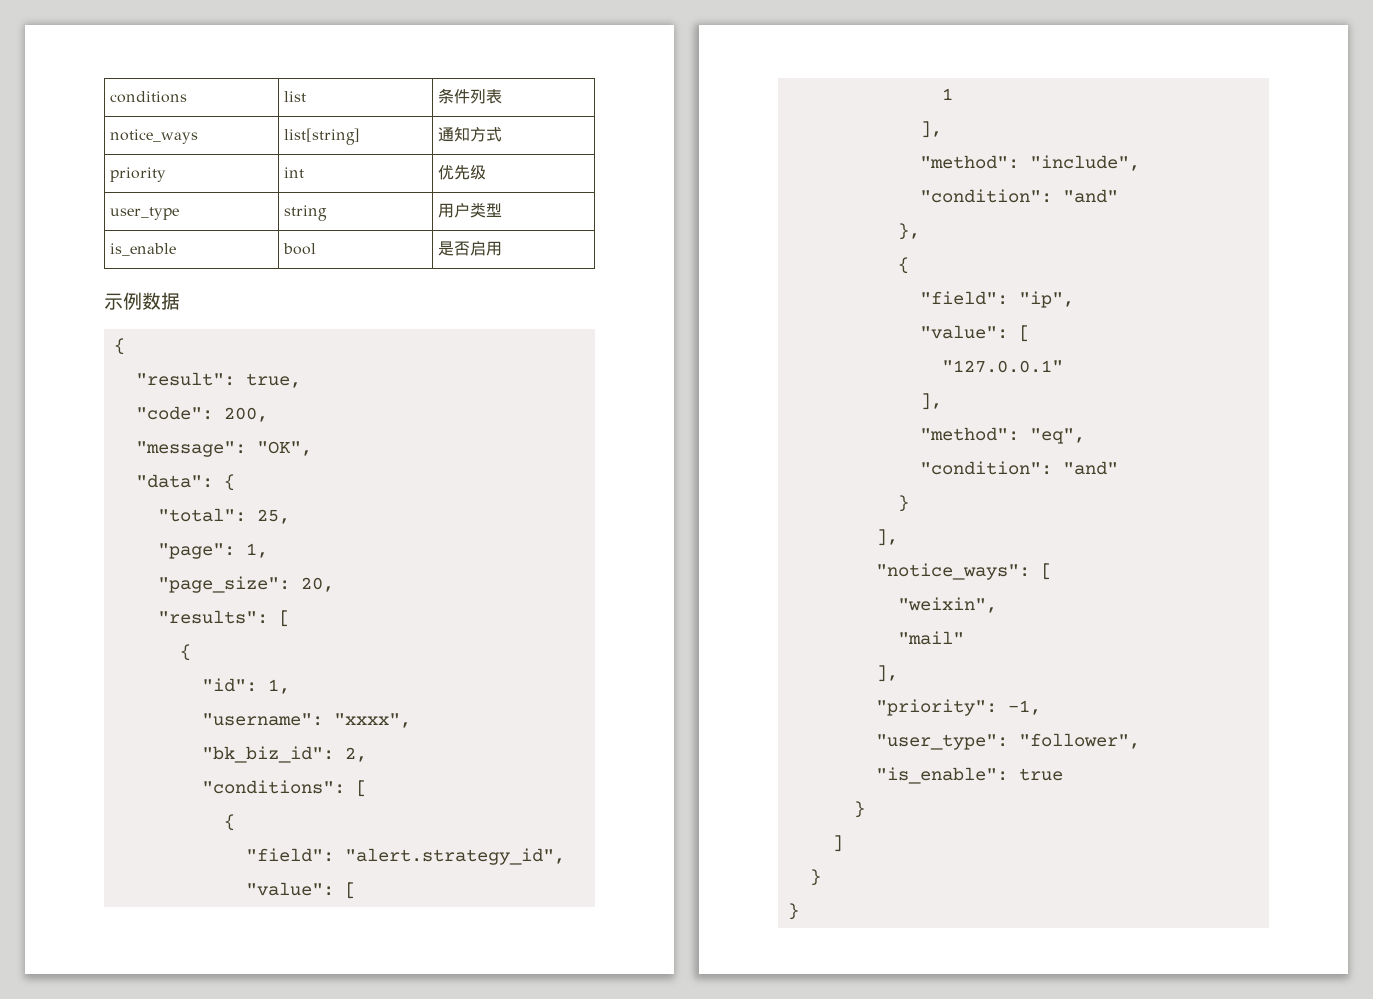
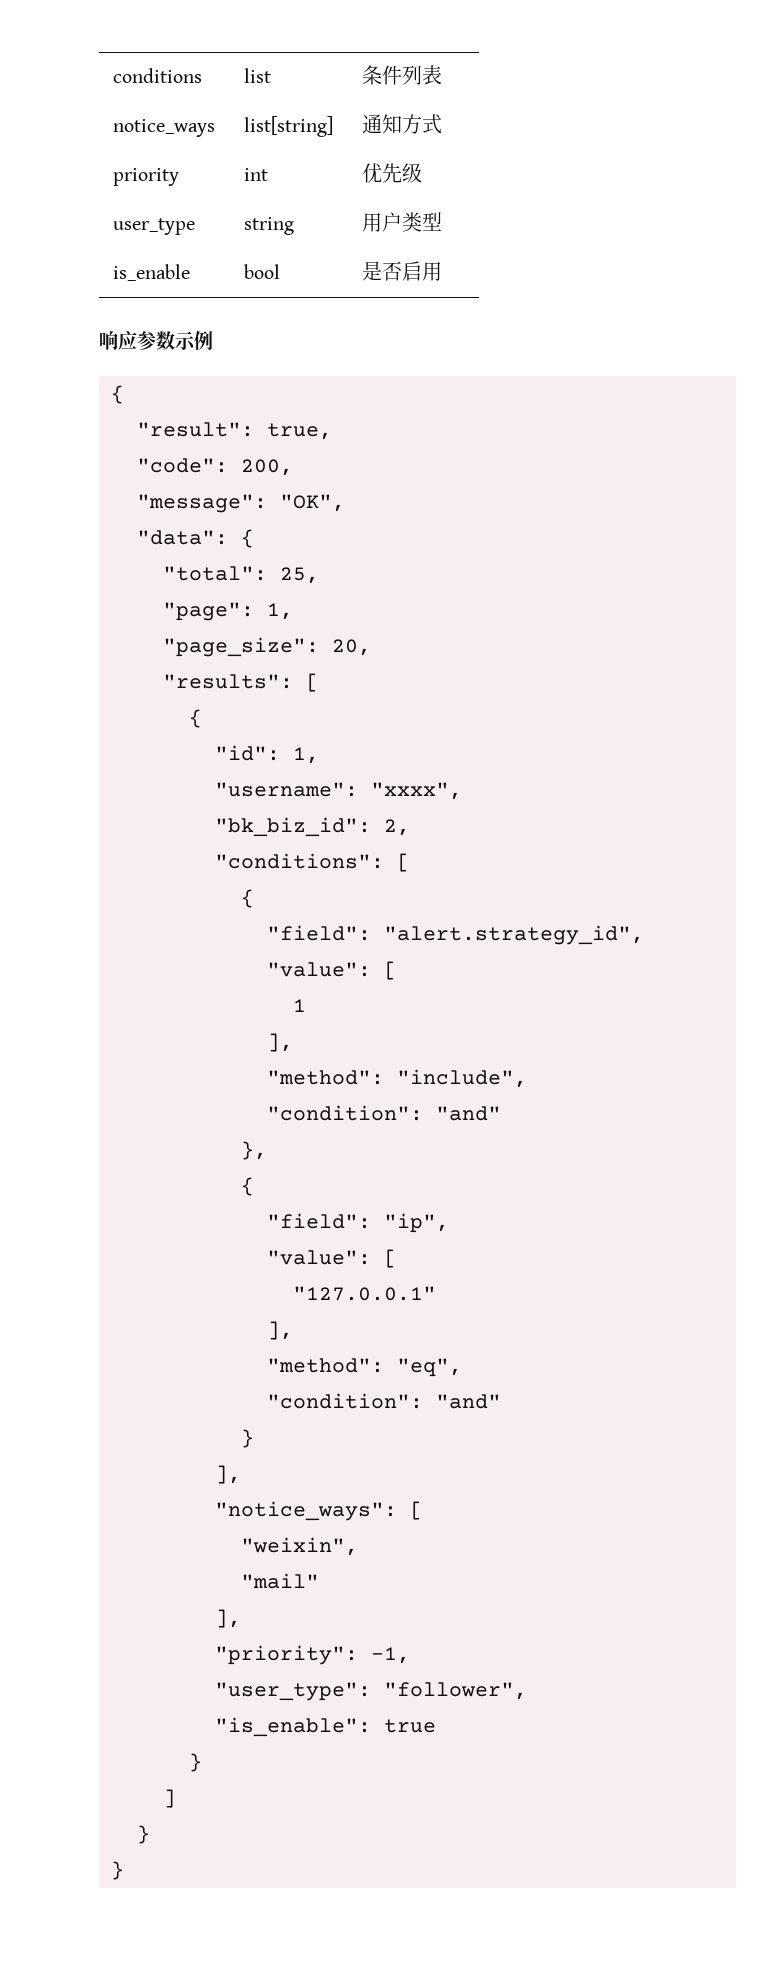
(503, 248) none -> [99,331,175,350] 响应参数
[142,292,180,310] 数据 -> (213, 340) none

